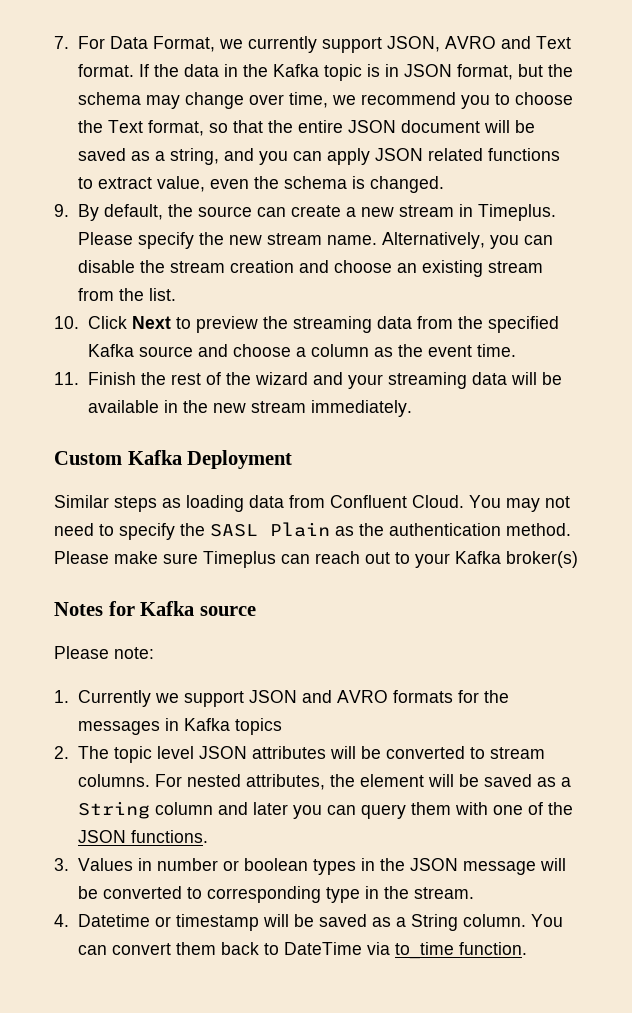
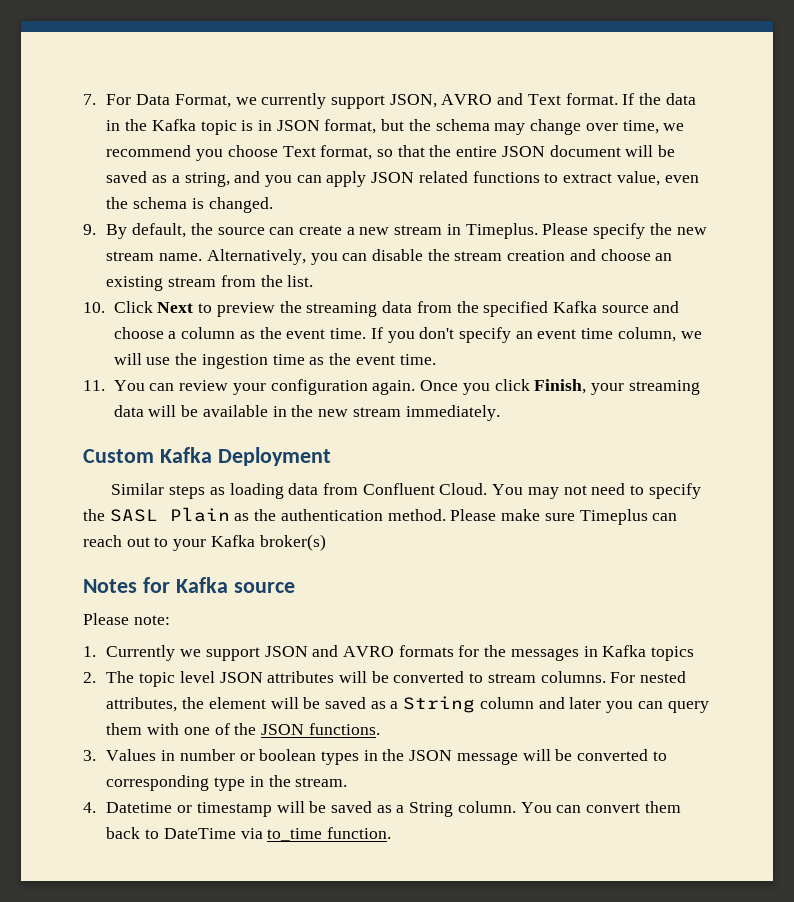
[494,92,573,105] [77,120,103,133] to choose the -> [227,145,278,157] choose
[54,372,343,385] // 11. Finish the rest of the wizard and -> [370,327,702,343] [113,353,436,369] [83,379,587,395] If you don't specify an event time column, we will use the ingestion time as the event time. // 11. You can review your configuration again. Once you click Finish,

